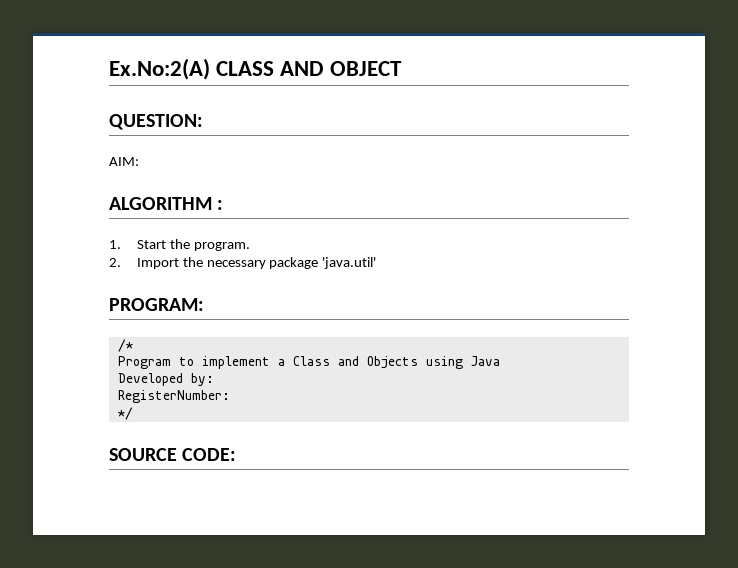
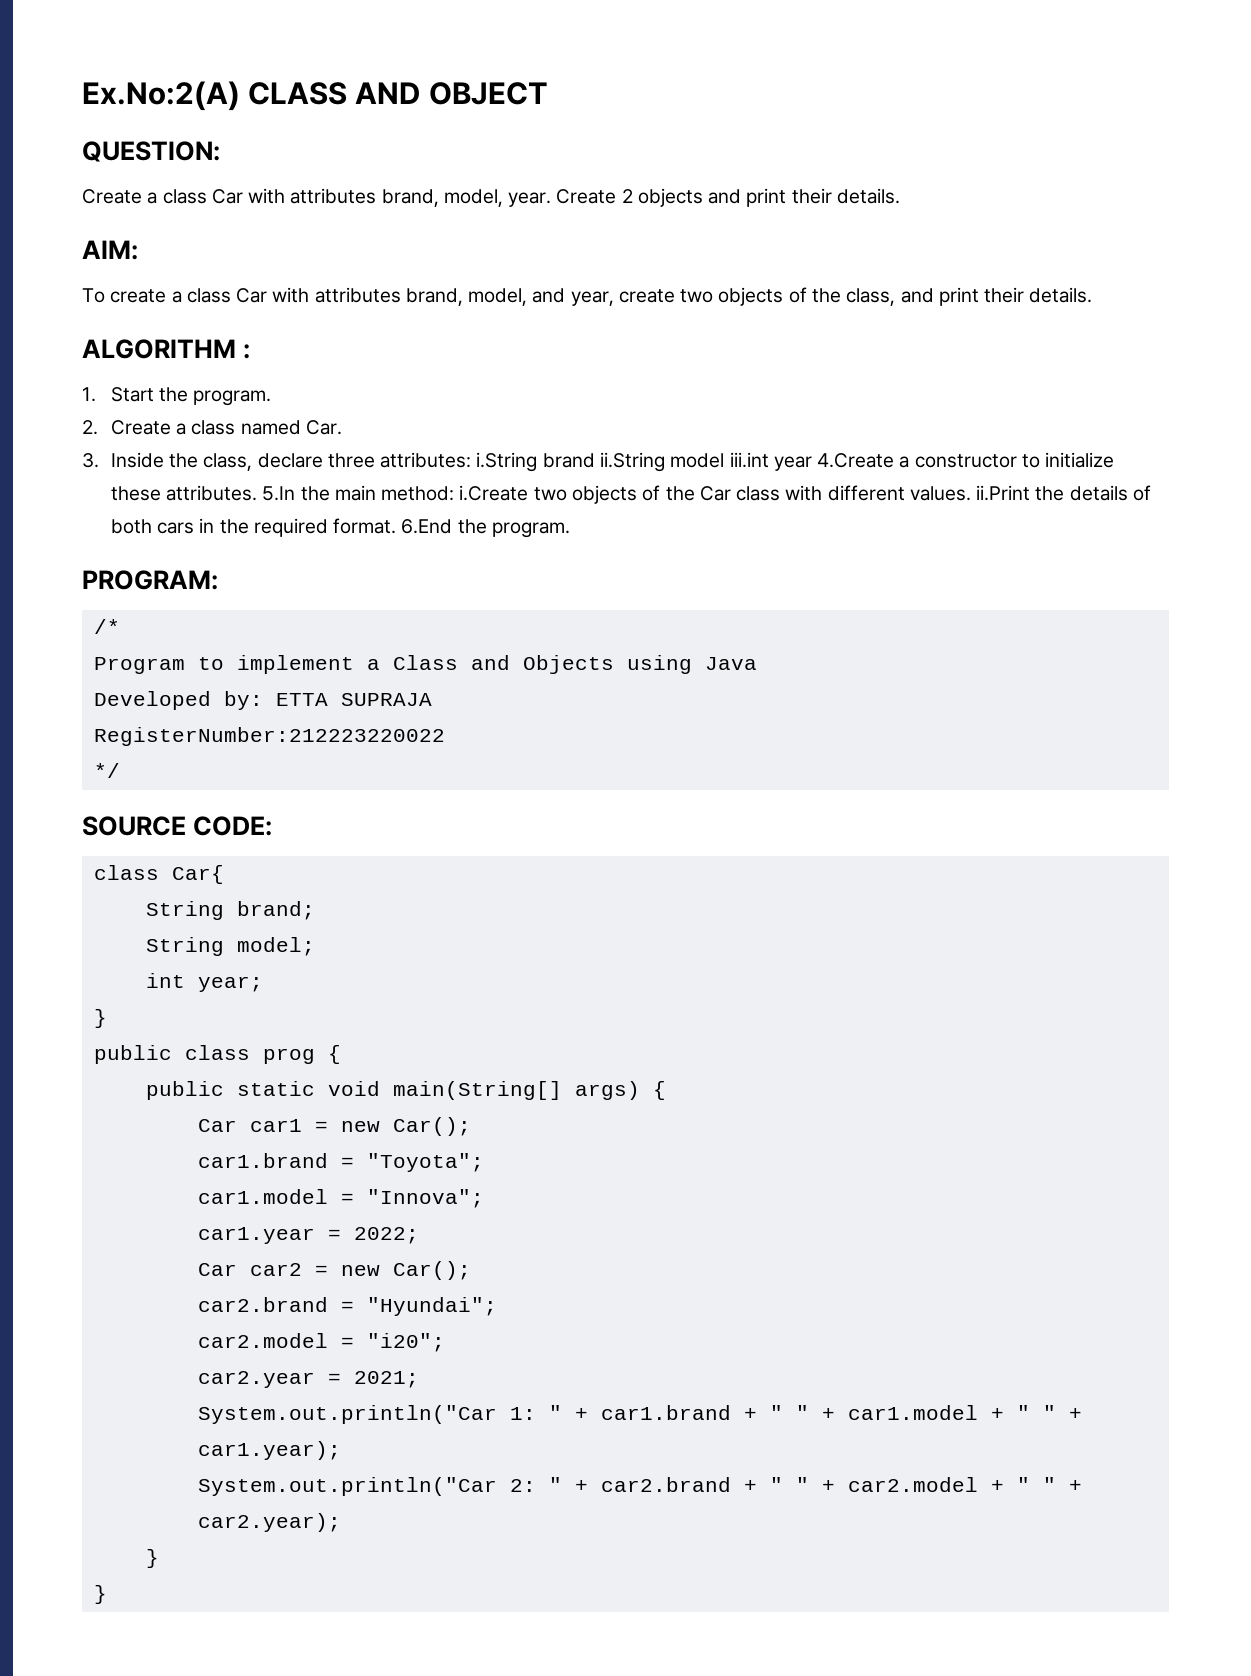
[109,157,139,166] AIM: -> [82,188,900,207] [82,240,138,260] [82,287,1093,306] Create a class Car with attributes brand, model, year. Create 2 objects and print their details. // AIM: // To create a class Car with attributes brand, model, and year, create two objects of the class, and print their details.
[136,257,377,269] Import the necessary package 'java.util' -> [110,420,342,435] [82,452,1115,472] [110,485,1151,504] [110,518,571,538] Create a class named Car. // 3. Inside the class, declare three attributes: i.String brand ii.String model iii.int year 4.Create a constructor to initialize these attributes. 5.In the main method: i.Create two objects of the Car class with different values. ii.Print the details of both cars in the required format. 6.End the program.
[117,390,230,403] // RegisterNumber: -> [275,693,432,706] [93,727,445,746] ETTA SUPRAJA // RegisterNumber:212223220022
(237, 454) none -> [93,865,224,884] [145,901,315,920] [145,937,315,956] [145,973,263,992] [93,1009,107,1028] [93,1045,341,1064] [145,1081,666,1100] [197,1117,471,1136] [197,1153,484,1172] [197,1189,484,1208] [197,1227,419,1244] [197,1261,471,1280] [197,1297,497,1316] [197,1333,445,1352] [197,1371,419,1388] [197,1405,1082,1424] [197,1441,341,1460] [197,1477,1082,1496] [197,1513,341,1532] [145,1549,159,1568] [93,1585,107,1604] // class Car{ // String brand; // String model; // int year; // } // public class prog { // public static void main(String[] args) { // Car car1 = new Car(); // car1.brand = "Toyota"; // car1.model = "Innova"; // car1.year = 2022; // Car car2 = new Car(); // car2.brand = "Hyundai"; // car2.model = "i20"; // car2.year = 2021; // System.out.println("Car 1: " + car1.brand + " " + car1.model + " " + car1.year); // System.out.println("Car 2: " + car2.brand + " " + car2.model + " " + car2.year); // } // }

